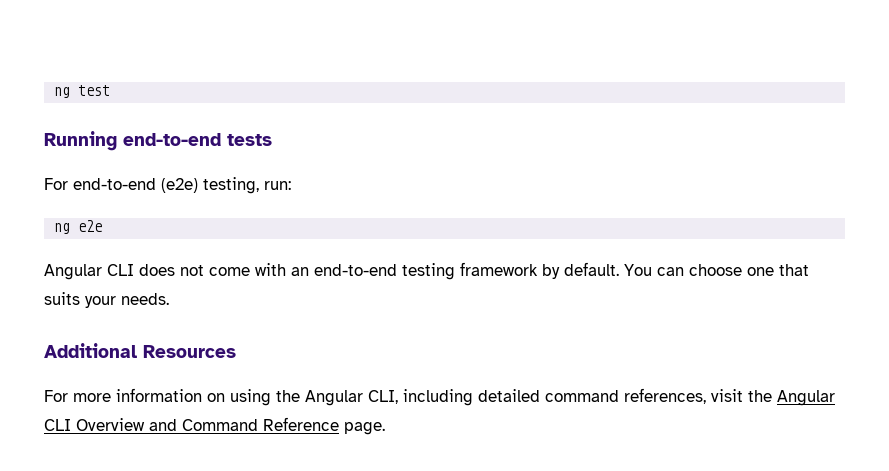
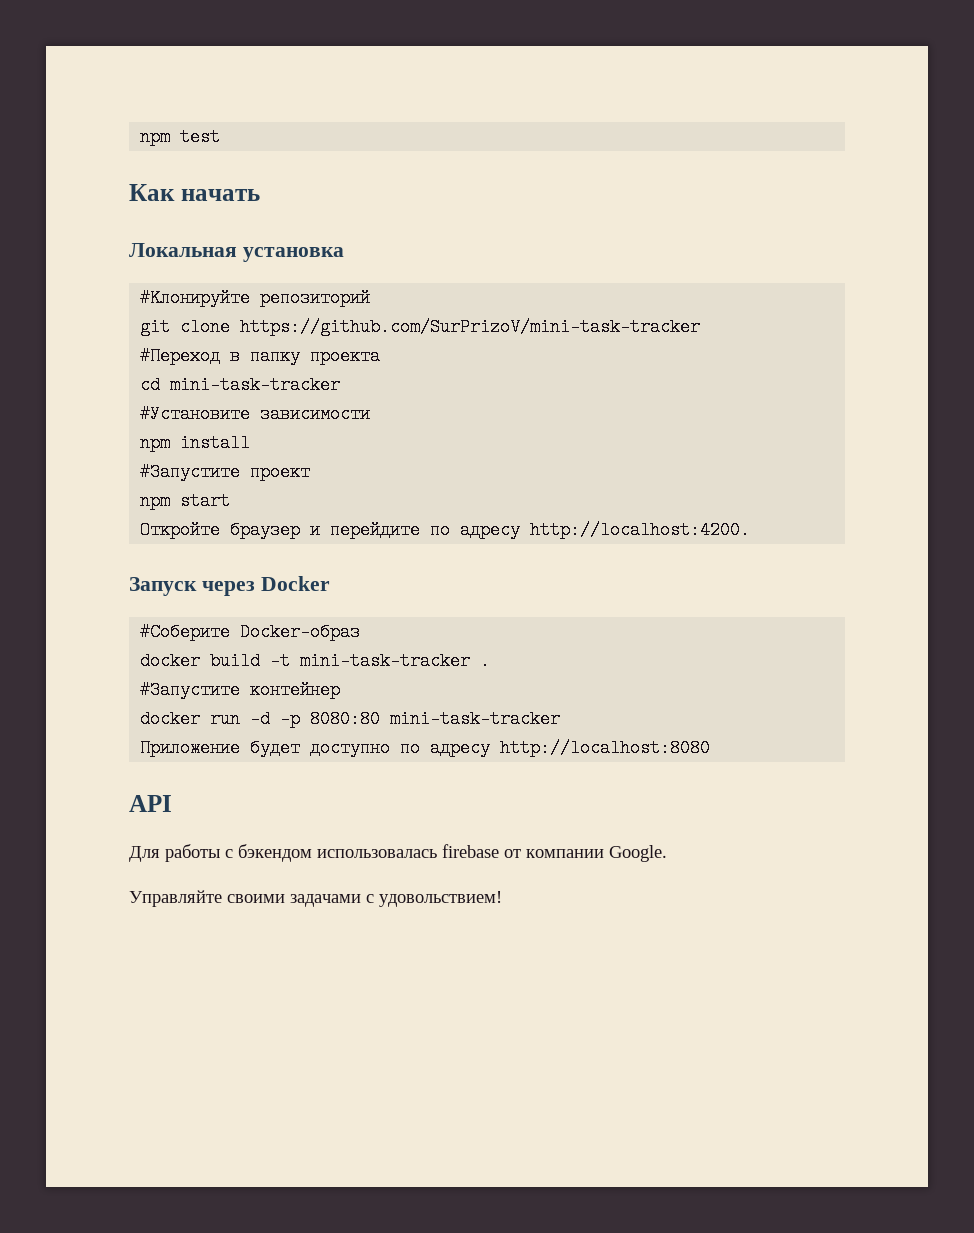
[54,87,71,98] ng -> [140,128,171,146] npm
[44,131,272,151] [44,177,291,194] [54,220,103,234] [44,262,809,280] [44,292,169,308] [44,343,236,358] [44,388,835,406] [44,417,385,435] Running end-to-end tests // For end-to-end (e2e) testing, run: // ng e2e // Angular CLI does not come with an end-to-end testing framework by default. You can choose one that suits your needs. // Additional Resources // For more information on using the Angular CLI, including detailed command references, visit the Angular CLI Overview and Command Reference page. -> [129,184,260,201] [129,243,344,262] [140,289,371,307] [140,318,701,336] [140,347,381,365] [140,376,341,394] [140,405,371,423] [140,434,251,452] [140,463,311,481] [140,492,231,510] [140,521,751,539] [129,576,330,596] [140,623,361,641] [140,652,491,670] [140,681,341,699] [140,710,561,728] [140,739,711,757] [129,795,172,812] [129,844,667,862] [129,890,502,907] Как начать // Локальная установка // #Клонируйте репозиторий // git clone https://github.com/SurPrizoV/mini-task-tracker // #Переход в папку проекта // cd mini-task-tracker // #Установите зависимости // npm install // #Запустите проект // npm start // Откройте браузер и перейдите по адресу http://localhost:4200. // Запуск через Docker // #Соберите Docker-образ // docker build -t mini-task-tracker . // #Запустите контейнер // docker run -d -p 8080:80 mini-task-tracker // Приложение будет доступно по адресу http://localhost:8080 // API // Для работы с бэкендом использовалась firebase от компании Google. // Управляйте своими задачами с удовольствием!

